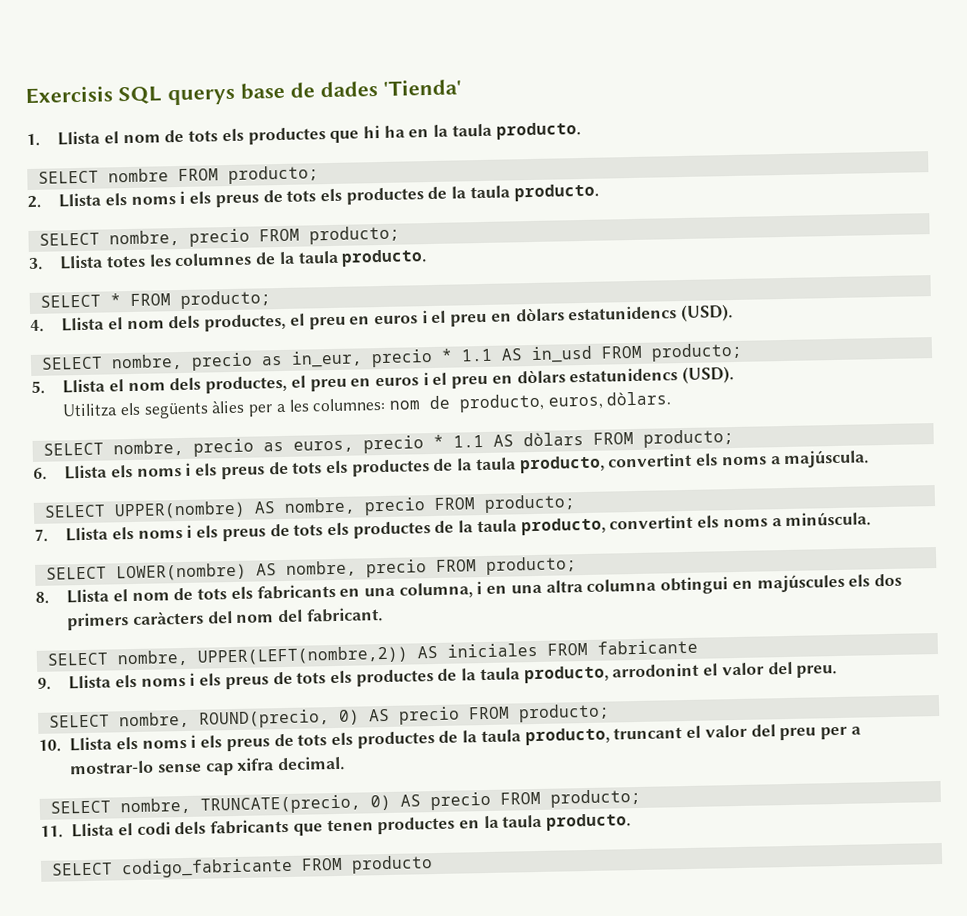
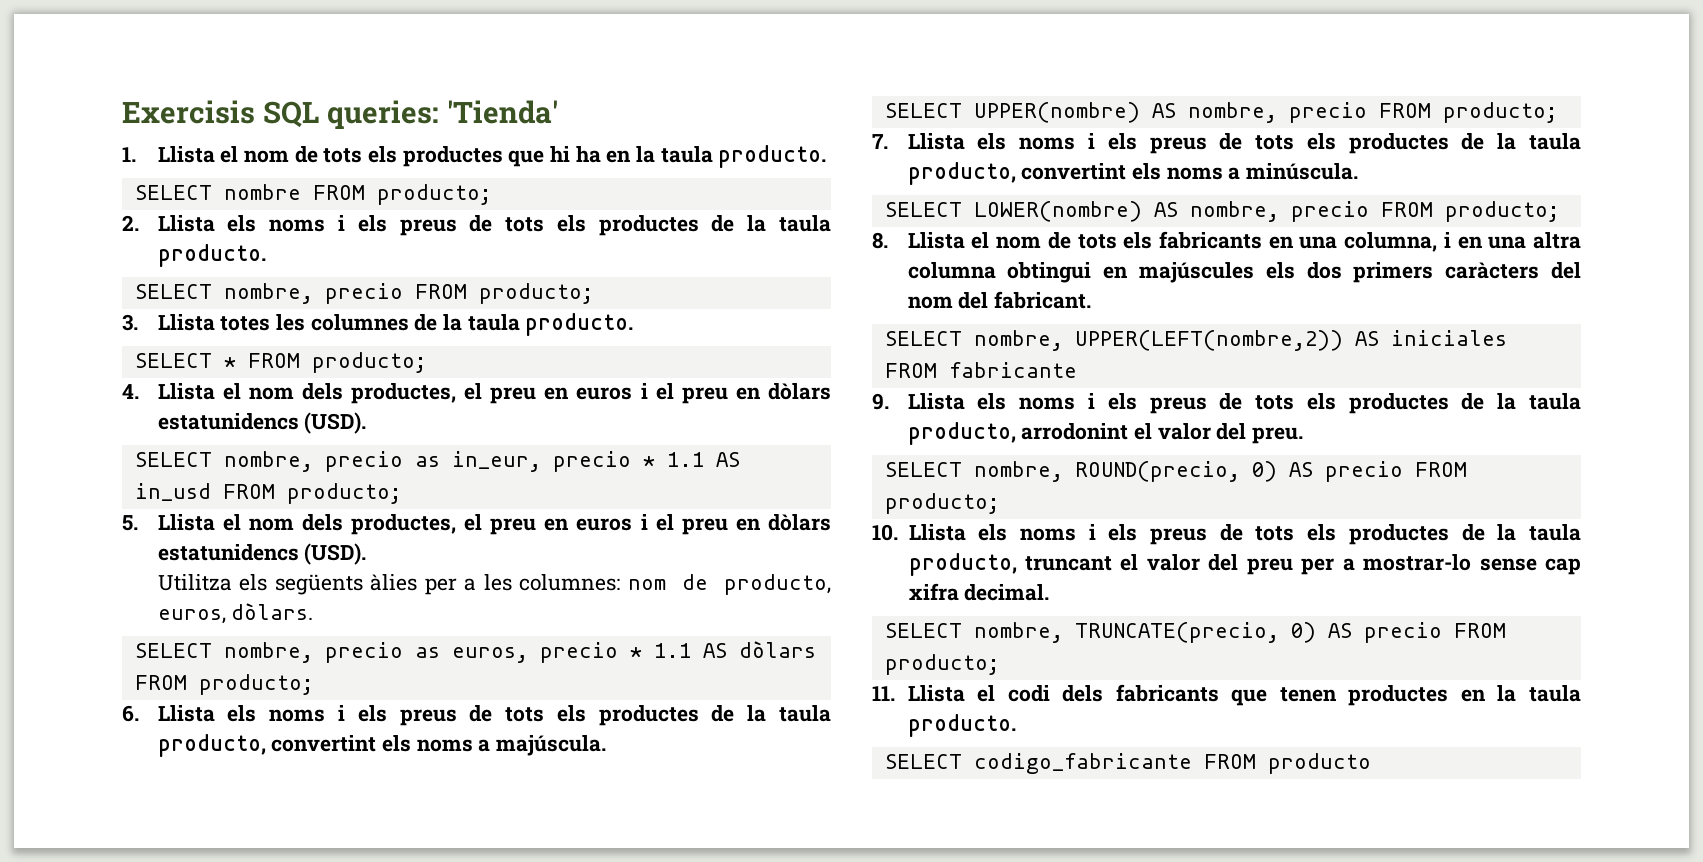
[167,81,378,106] querys base de dades -> [326,100,439,129] queries:

